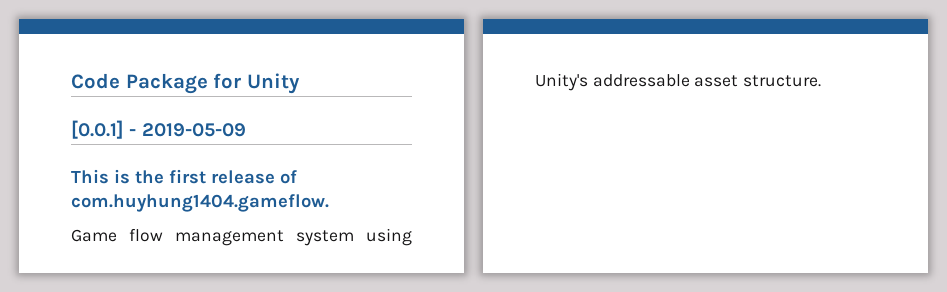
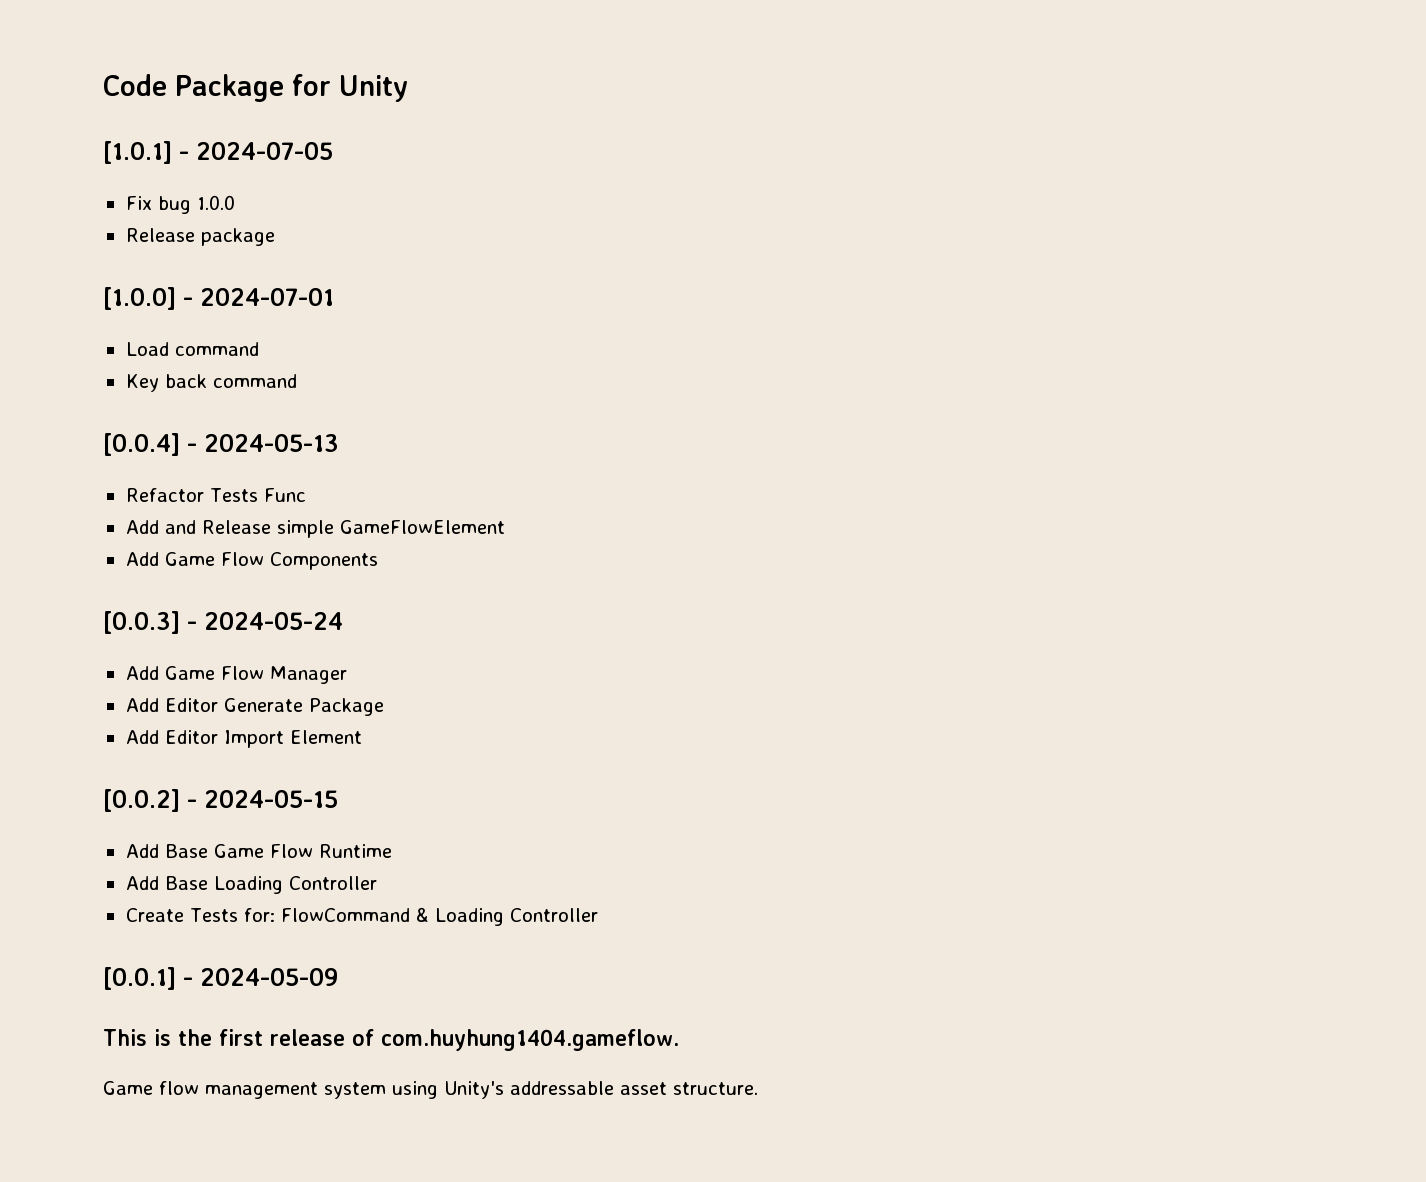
(300, 83) none -> [103,141,333,164] [125,195,235,214] [125,228,275,246] [103,287,334,310] [125,342,259,356] [125,374,297,392] [103,433,339,456] [125,488,306,502] [125,520,505,538] [125,552,378,570] [103,611,343,634] [125,666,347,684] [125,698,384,716] [125,730,362,748] [103,789,338,812] [125,844,392,858] [125,876,377,894] [125,907,598,926] // [1.0.1] - 2024-07-05 // Fix bug 1.0.0 // Release package // [1.0.0] - 2024-07-01 // Load command // Key back command // [0.0.4] - 2024-05-13 // Refactor Tests Func // Add and Release simple GameFlowElement // Add Game Flow Components // [0.0.3] - 2024-05-24 // Add Game Flow Manager // Add Editor Generate Package // Add Editor Import Element // [0.0.2] - 2024-05-15 // Add Base Game Flow Runtime // Add Base Loading Controller // Create Tests for: FlowCommand & Loading Controller
[141,123,246,137] 2019-05-09 -> [200,968,338,986] 2024-05-09

